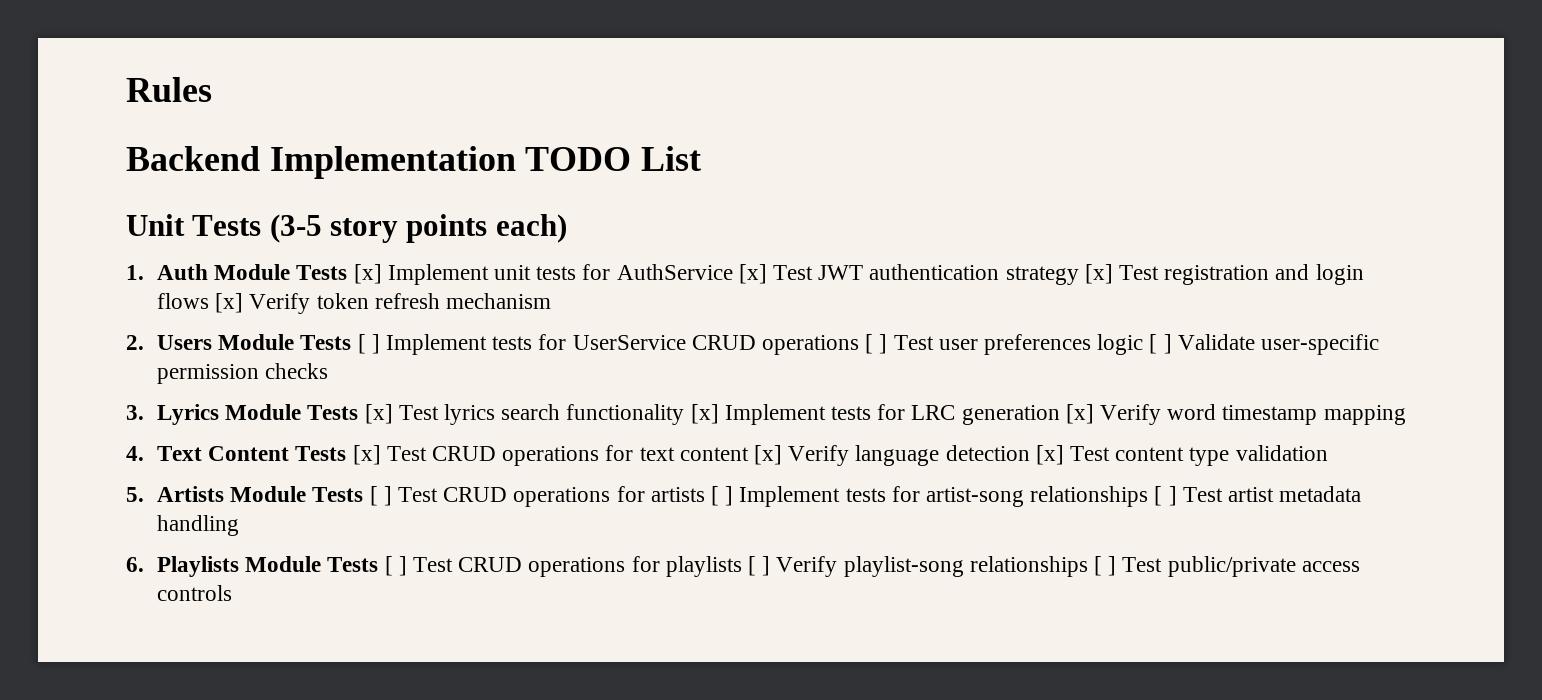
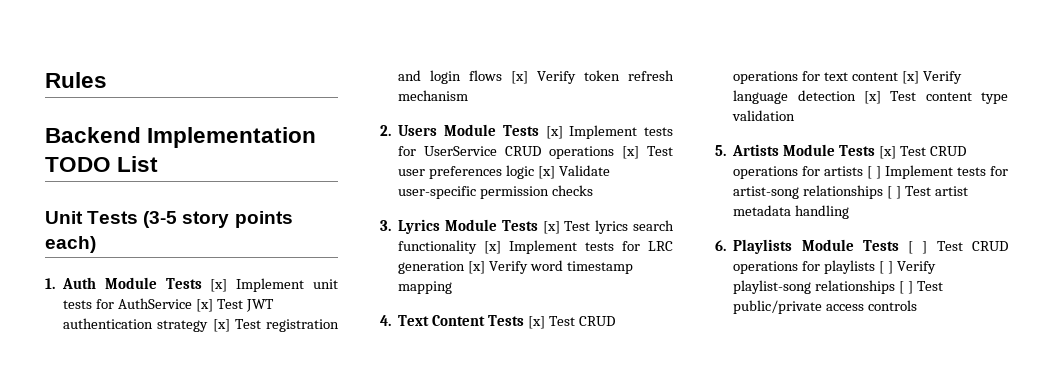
[357,334,380,354] [ ] -> [545,126,563,139] [x]
[865,334,888,354] [ ] -> [622,146,640,159] [x]
[1149,334,1172,354] [ ] -> [537,166,555,179] [x]
[369,486,392,506] [ ] -> [878,146,896,159] [x]

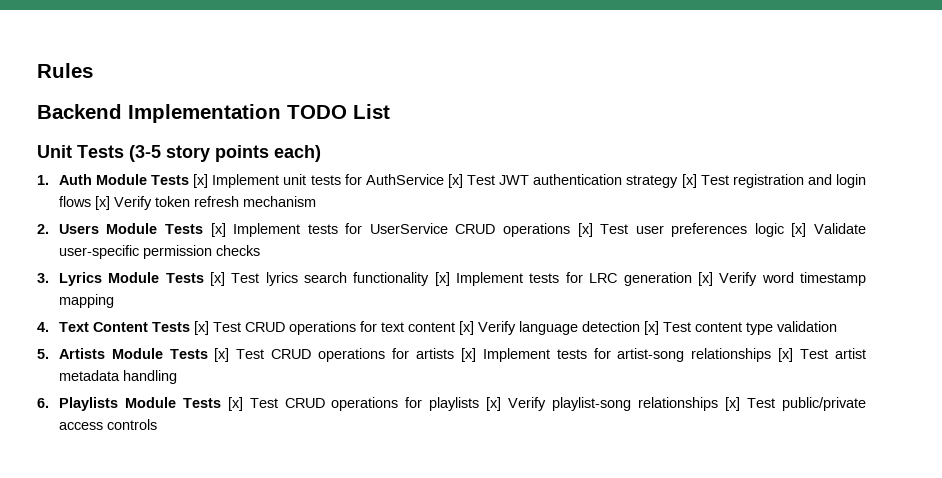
[867,166,882,179] [ ] -> [460,348,476,362] [x]
[887,186,901,199] [ ] -> [778,348,794,362] [x]
[908,241,928,254] [ ] -> [227,397,243,411] [x]
[878,261,893,274] [ ] -> [486,397,502,411] [x]
[899,281,913,294] [ ] -> [725,397,741,411] [x]

